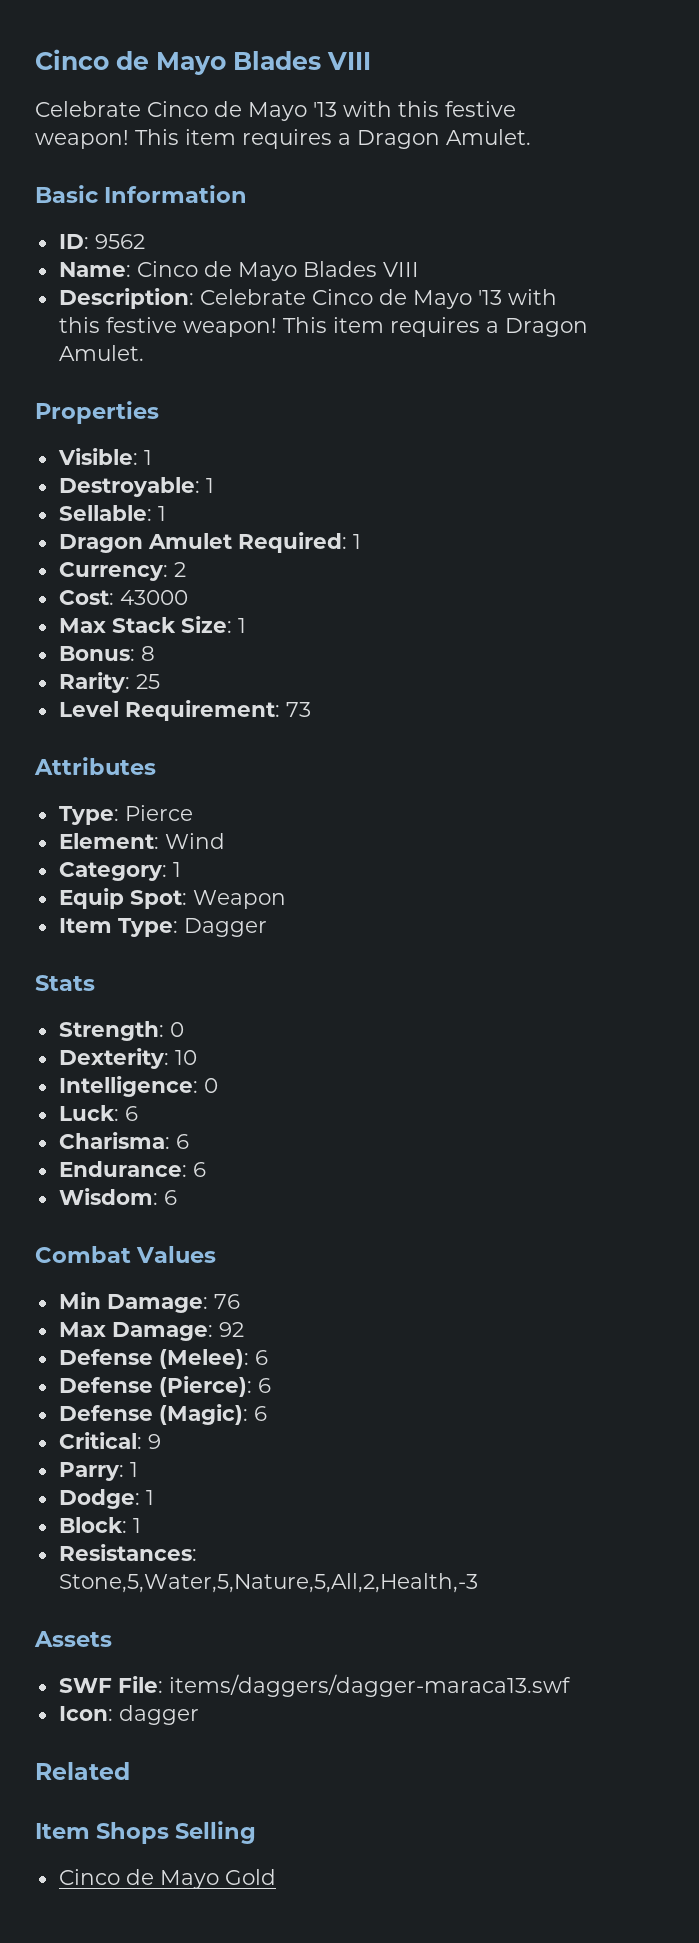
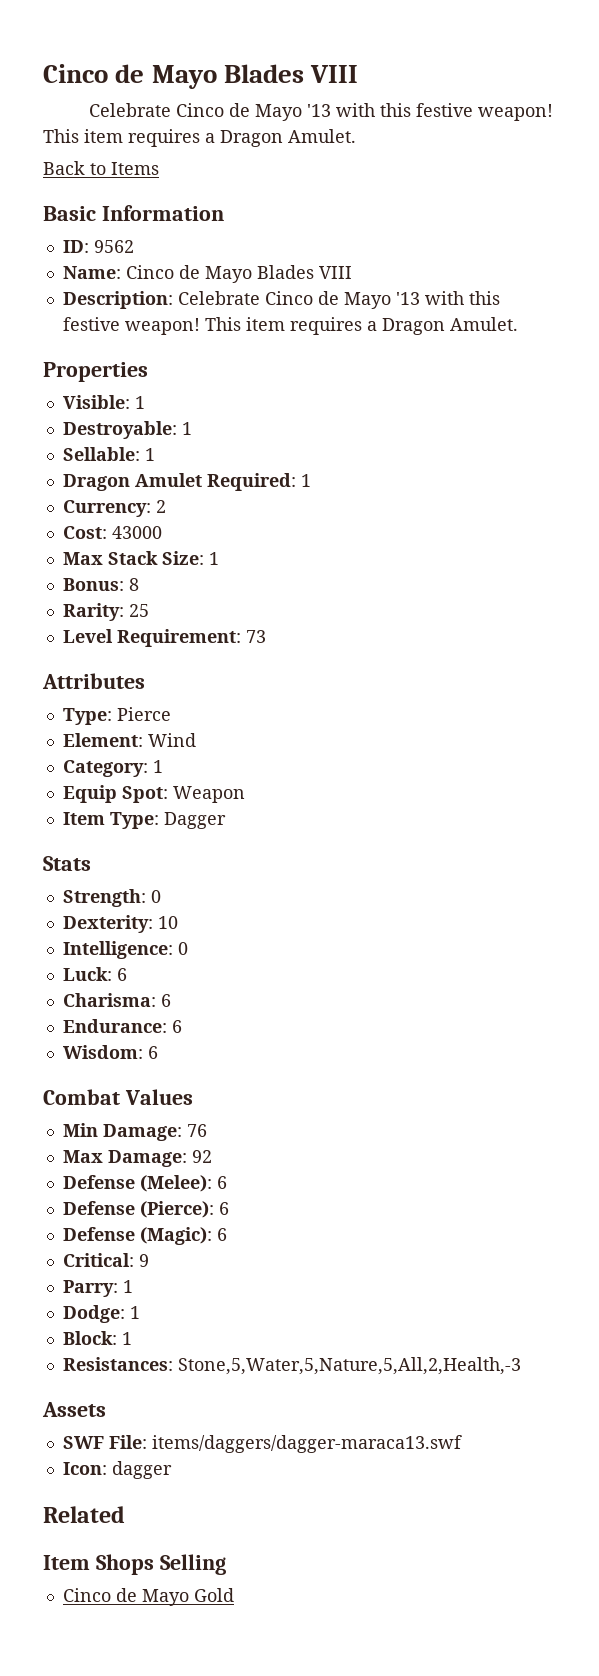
(531, 137) none -> [43,161,159,175] // Back to Items

